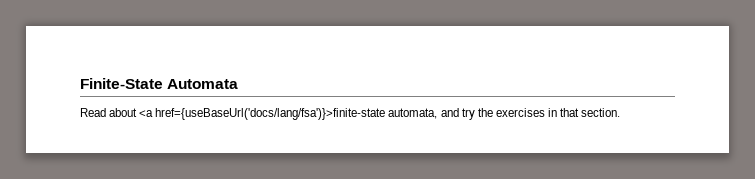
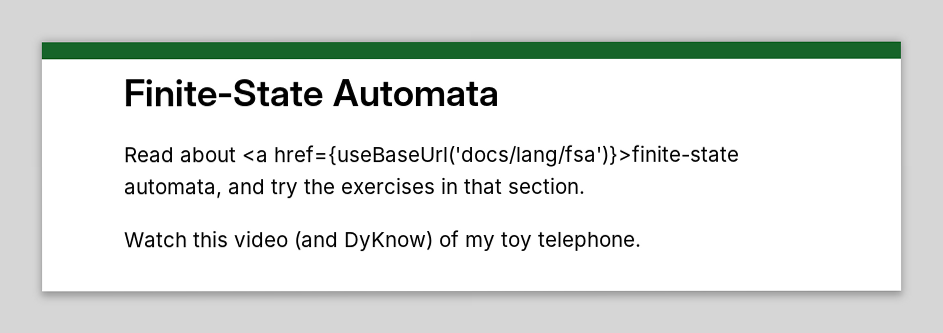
(621, 112) none -> [124,230,642,252] // Watch this video (and DyKnow) of my toy telephone.

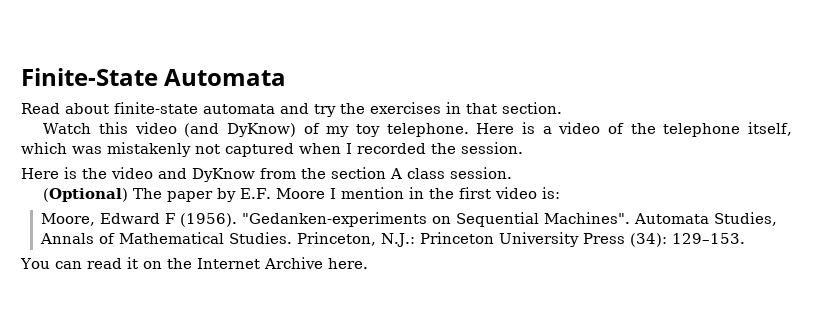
[241,144,740,168] [124,179,223,199] <a href={useBaseUrl('docs/lang/fsa')}>finite-state automata, -> [114,102,275,114] finite-state automata
(642, 241) none -> [476,122,793,137] [21,142,523,157] [21,167,512,182] [43,187,561,202] [40,212,777,227] [39,232,745,247] [20,257,368,269] Here is a video of the telephone itself, which was mistakenly not captured when I recorded the session. // Here is the video and DyKnow from the section A class session. // (Optional) The paper by E.F. Moore I mention in the first video is: // Moore, Edward F (1956). "Gedanken-experiments on Sequential Machines". Automata Studies, Annals of Mathematical Studies. Princeton, N.J.: Princeton University Press (34): 129–153. // You can read it on the Internet Archive here.

